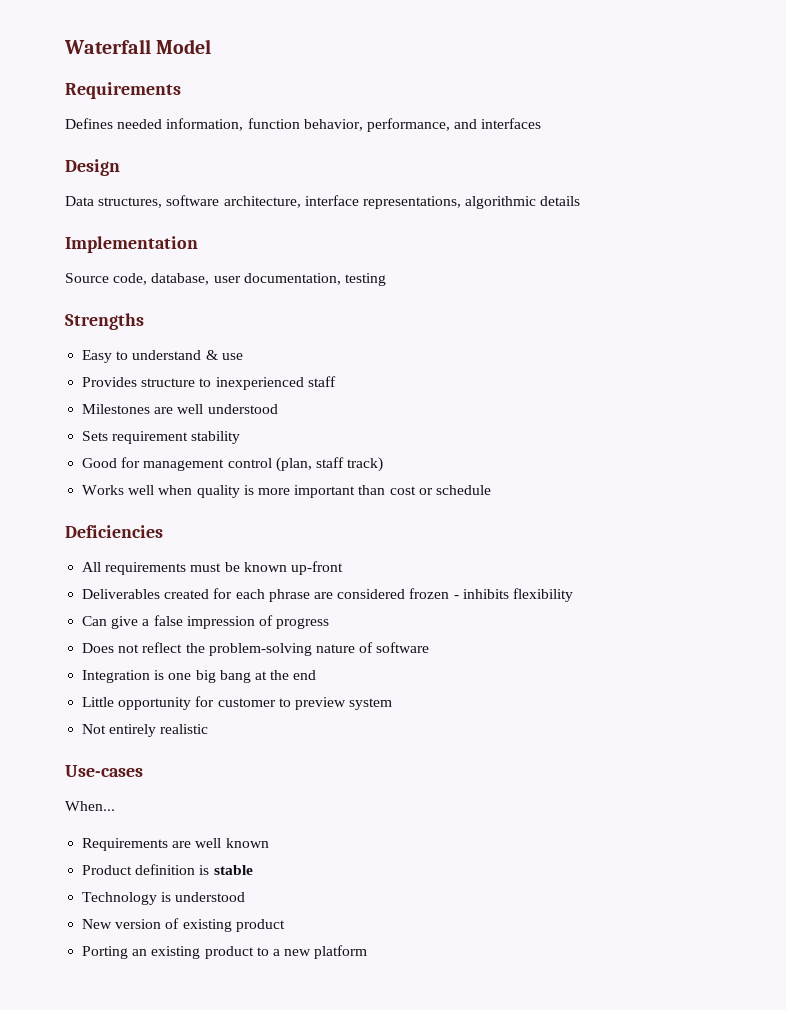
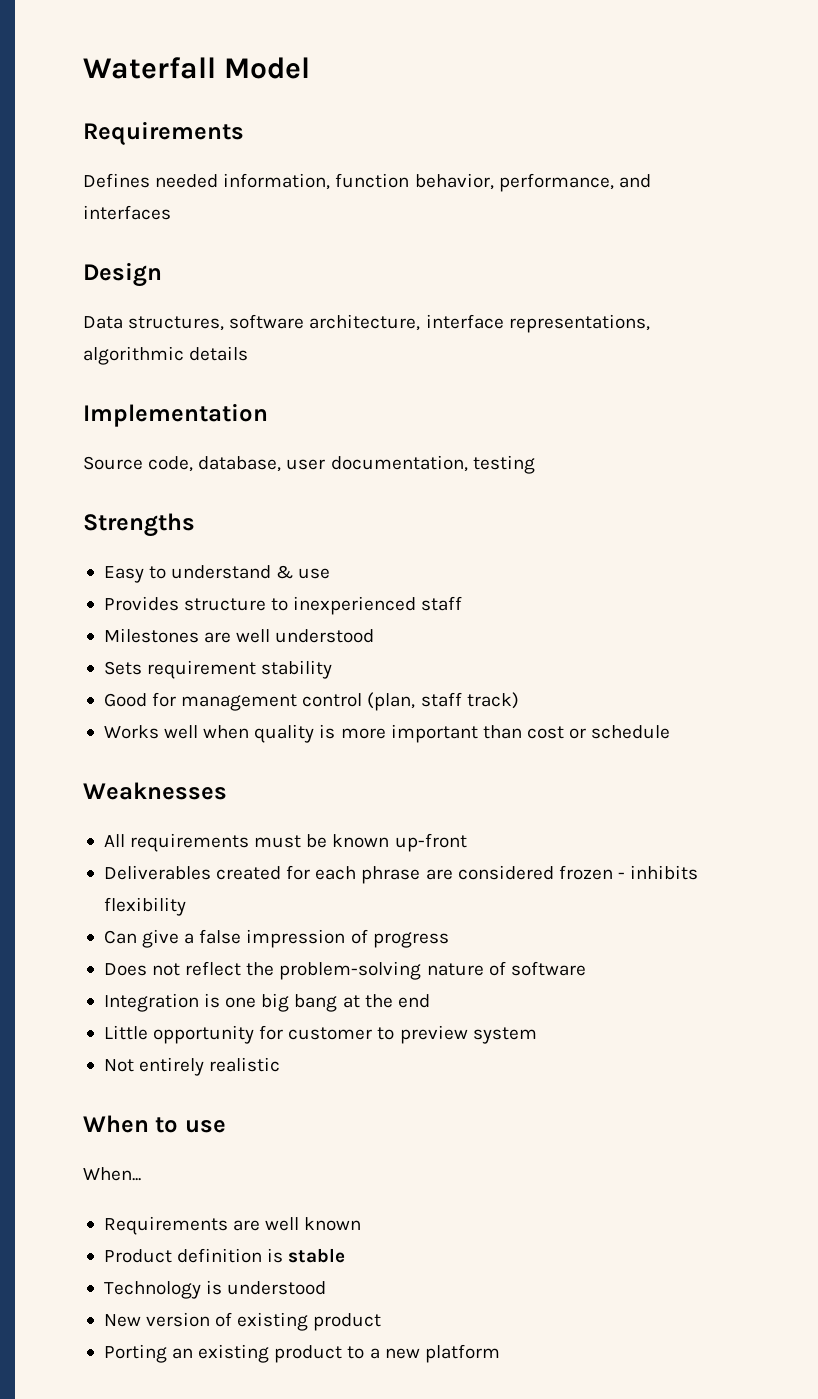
[65,525,163,538] Deficiencies -> [83,782,227,800] Weaknesses
[65,765,143,777] Use-cases -> [83,1115,226,1133] When to use

